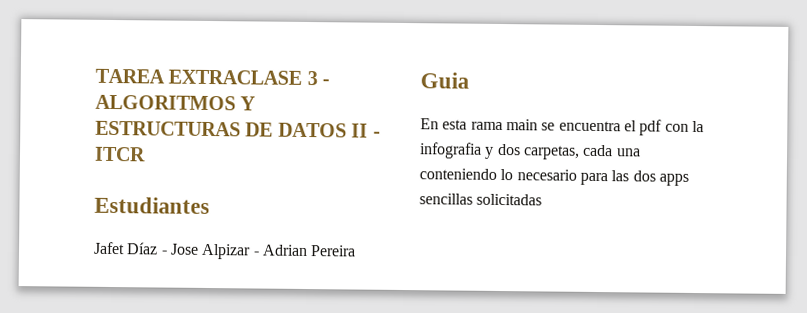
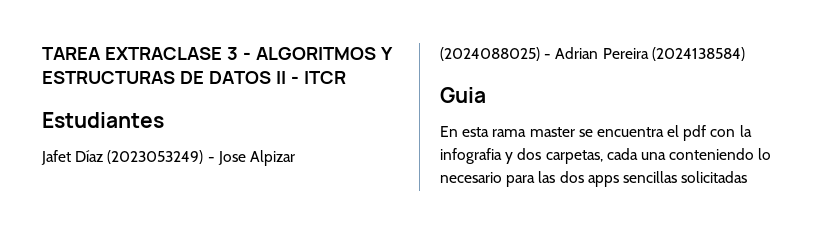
(159, 248) none -> [107,150,204,164] (2023053249)
(252, 251) none -> [440,47,540,61] (2024088025)
(357, 251) none -> [651,47,745,61] (2024138584)
[505,119,538,131] main -> [529,127,575,137] master

